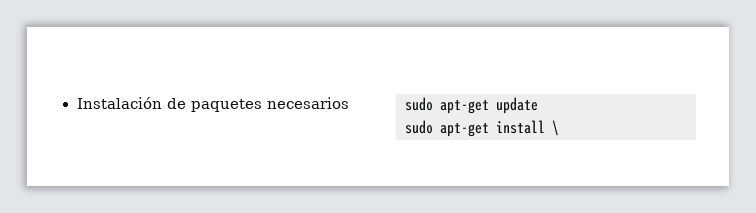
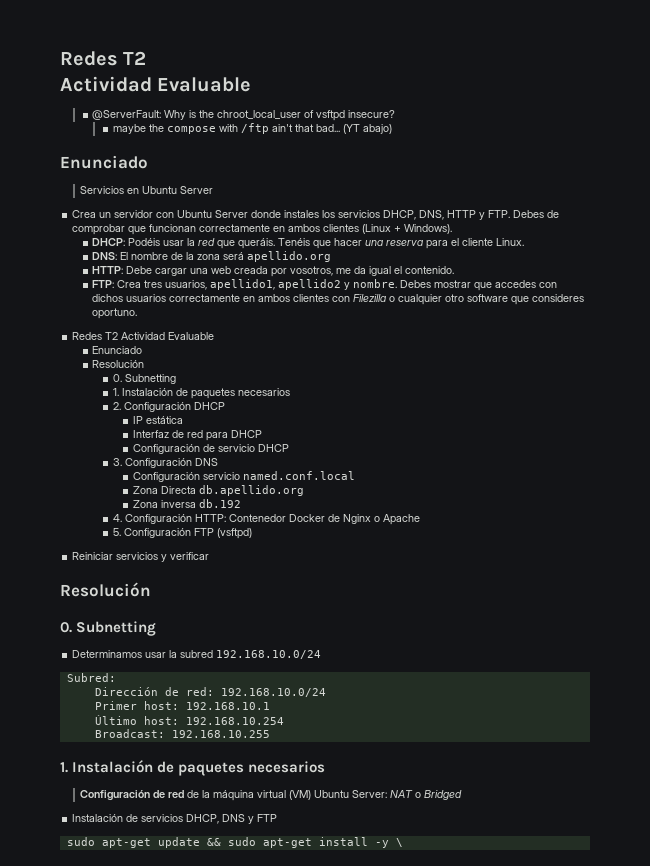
[76,97,349,112] Instalación de paquetes necesarios -> [60,51,147,66] [60,76,252,92] [92,110,396,121] [112,123,392,134] [60,155,148,169] [80,186,214,194] [72,210,560,220] [72,224,453,235] [92,238,525,249] [92,251,332,262] [92,266,455,277] [92,279,558,291] [92,294,585,305] [92,308,138,319] [72,332,215,340] [92,346,143,354] [92,360,145,368] [112,374,176,384] [112,388,290,399] [112,402,225,412] [133,416,184,424] [133,430,263,441] [133,444,290,454] [112,458,218,468] [133,471,356,482] [133,485,305,496] [133,499,242,508] [112,514,420,525] [112,528,252,539] [72,552,210,562] [60,582,151,597] [60,621,157,636] [72,650,322,659] [66,673,116,682] [94,687,326,697] [94,701,270,710] [94,715,284,725] [94,729,270,738] [60,760,326,776] [80,790,463,801] [72,814,278,824] Redes T2 // Actividad Evaluable // @ServerFault: Why is the chroot_local_user of vsftpd insecure? // maybe the compose with /ftp ain't that bad... (YT abajo) // Enunciado // Servicios en Ubuntu Server // Crea un servidor con Ubuntu Server donde instales los servicios DHCP, DNS, HTTP y FTP. Debes de comprobar que funcionan correctamente en ambos clientes (Linux + Windows). // DHCP: Podéis usar la red que queráis. Tenéis que hacer una reserva para el cliente Linux. // DNS: El nombre de la zona será apellido.org // HTTP: Debe cargar una web creada por vosotros, me da igual el contenido. // FTP: Crea tres usuarios, apellido1, apellido2 y nombre. Debes mostrar que accedes con dichos usuarios correctamente en ambos clientes con Filezilla o cualquier otro software que consideres oportuno. // Redes T2 Actividad Evaluable // Enunciado // Resolución // 0. Subnetting // 1. Instalación de paquetes necesarios // 2. Configuración DHCP // IP estática // Interfaz de red para DHCP // Configuración de servicio DHCP // 3. Configuración DNS // Configuración servicio named.conf.local // Zona Directa db.apellido.org // Zona inversa db.192 // 4. Configuración HTTP: Contenedor Docker de Nginx o Apache // 5. Configuración FTP (vsftpd) // Reiniciar servicios y verificar // Resolución // 0. Subnetting // Determinamos usar la subred 192.168.10.0/24 // Subred: // Dirección de red: 192.168.10.0/24 // Primer host: 192.168.10.1 // Último host: 192.168.10.254 // Broadcast: 192.168.10.255 // 1. Instalación de paquetes necesarios // Configuración de red de la máquina virtual (VM) Ubuntu Server: NAT o Bridged // Instalación de servicios DHCP, DNS y FTP
(538, 105) // -> [206,838,221,846] &&
(545, 127) none -> [374,840,389,848] -y

